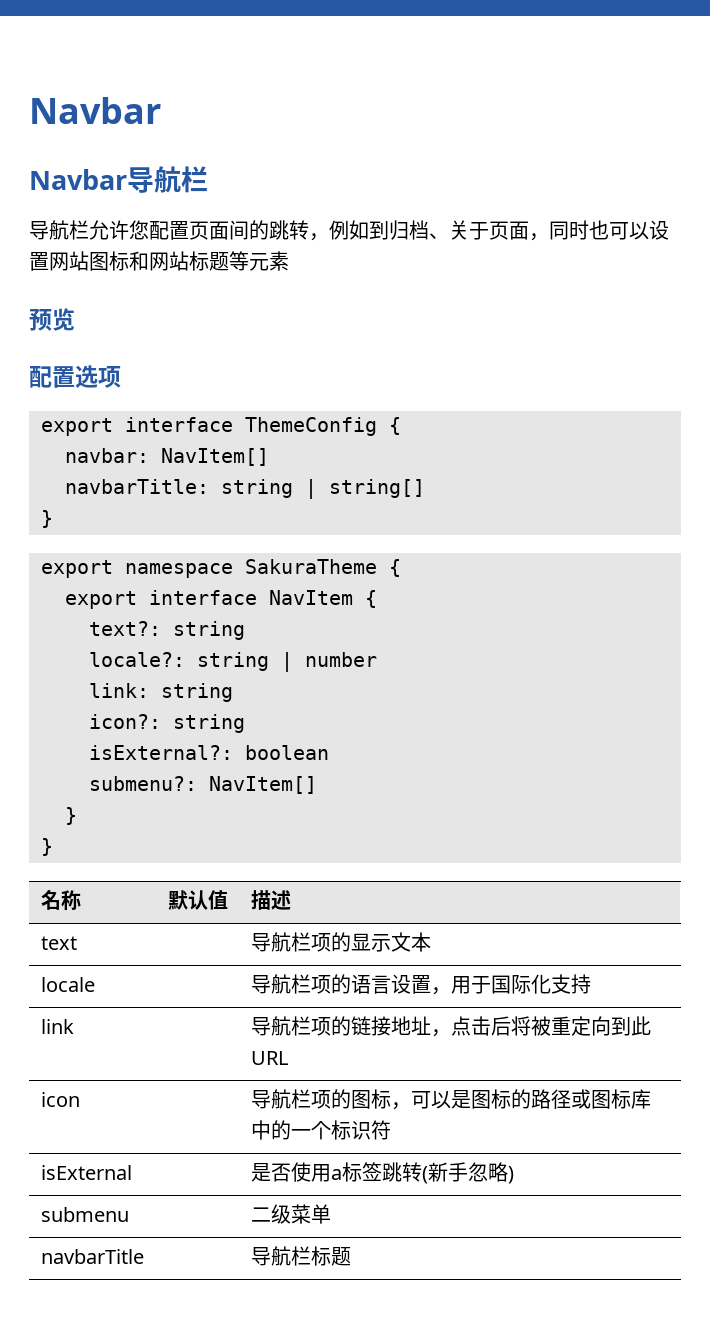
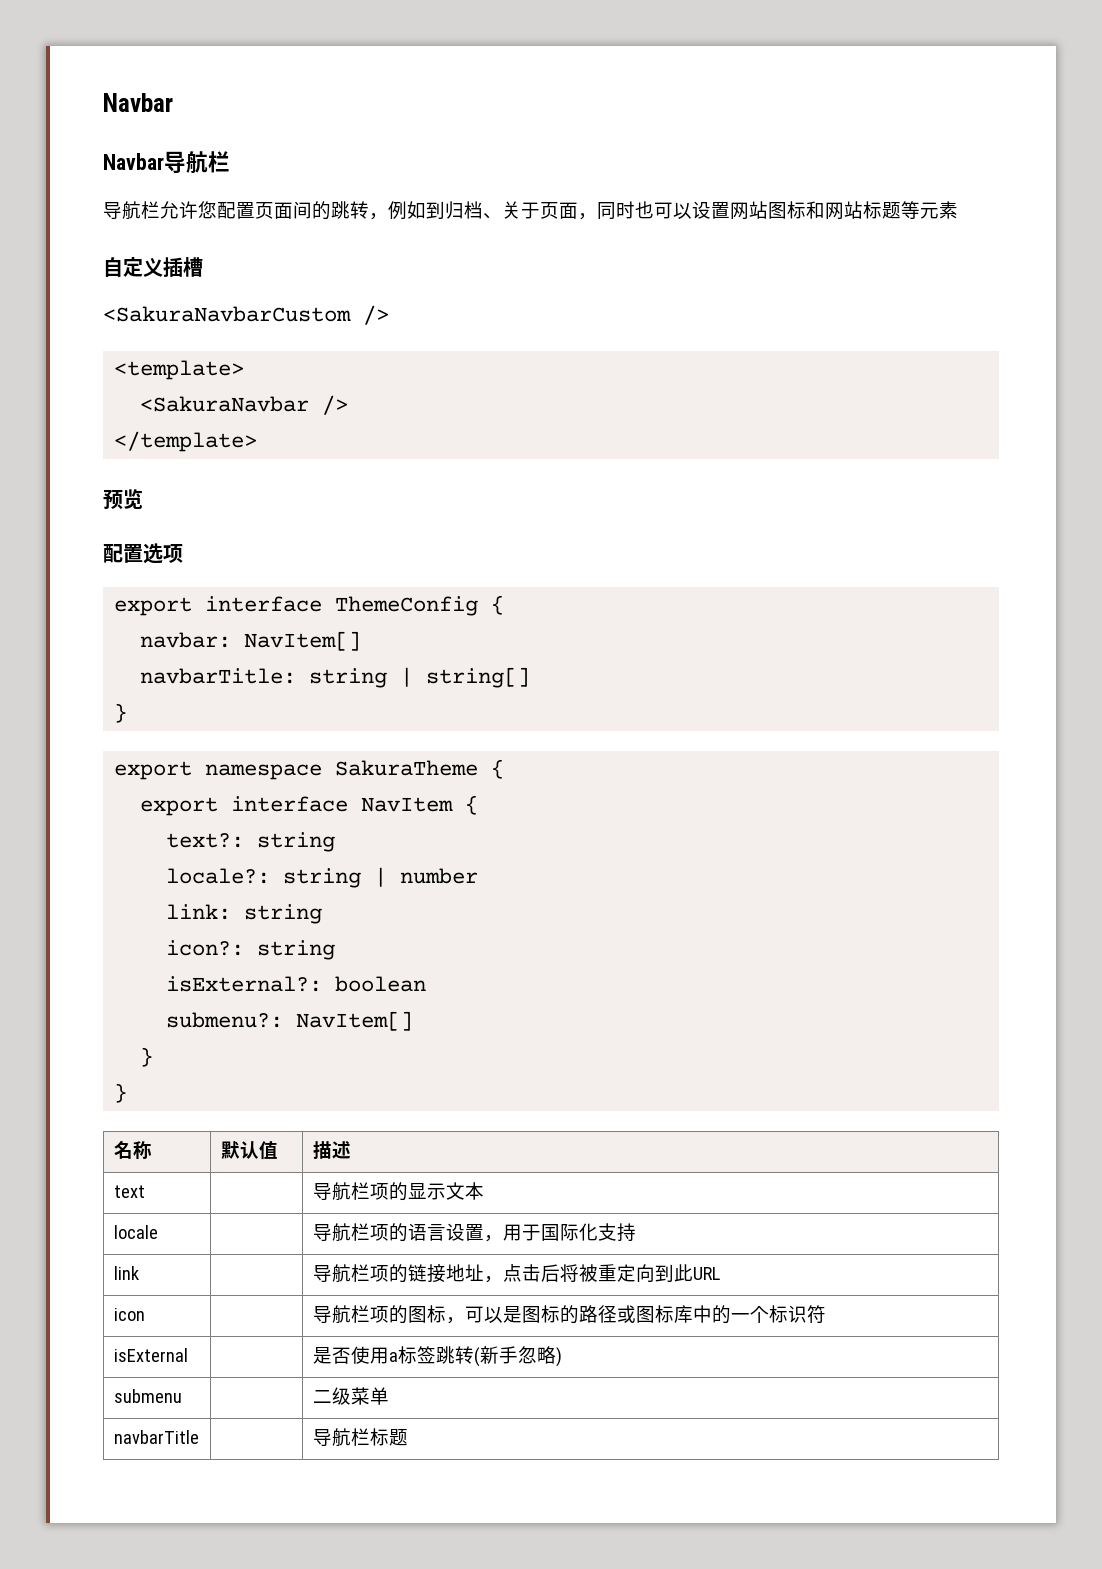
(289, 261) none -> [103,257,203,277] [103,305,389,325] [114,360,245,380] [140,395,349,415] [114,431,258,452] // 自定义插槽 // <SakuraNavbarCustom /> // <template> // <SakuraNavbar /> // </template>

